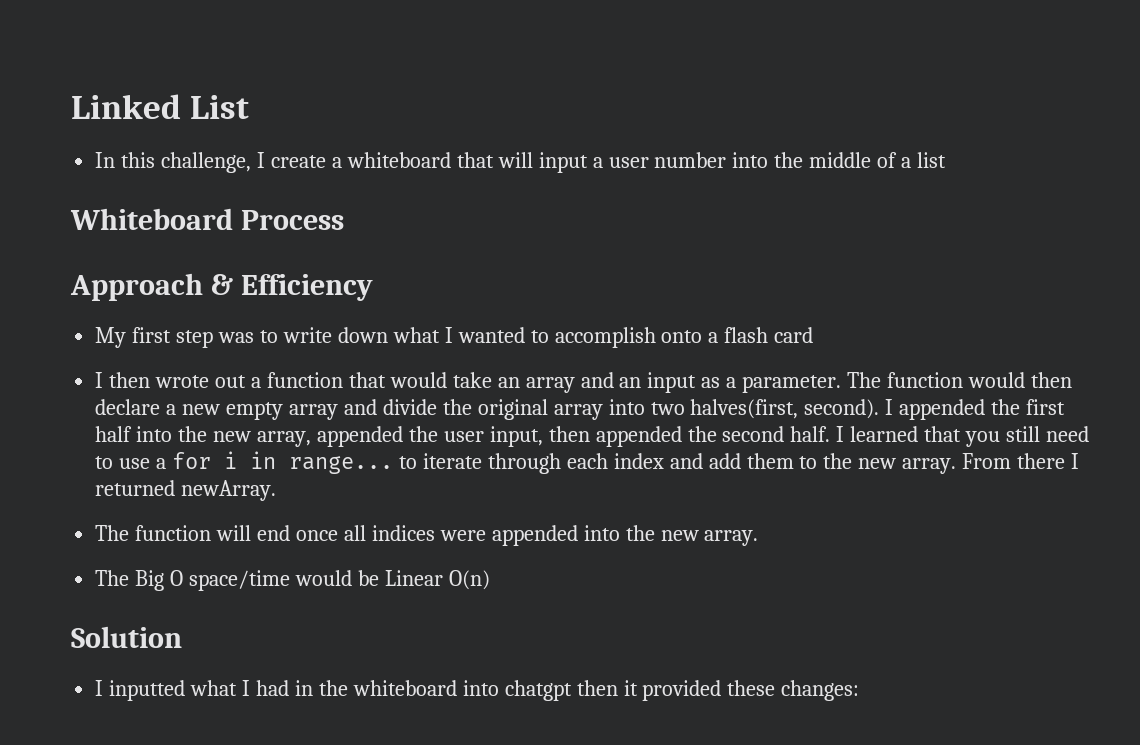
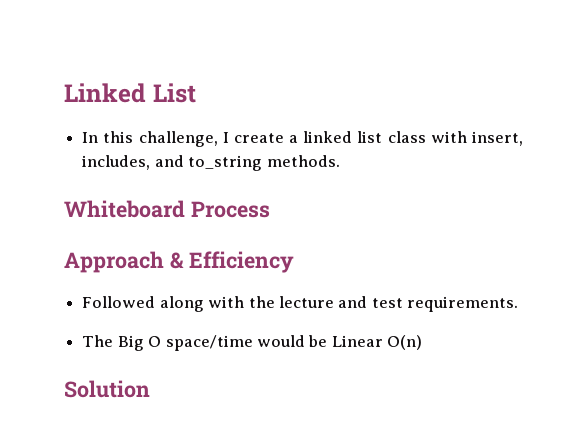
[346,152,947,173] whiteboard that will input a user number into the middle of a list -> [303,131,523,146] [82,155,340,171] linked list class with insert, includes, and to_string methods.
[95,327,814,348] [95,372,1073,393] [95,399,1066,420] [95,426,1090,447] [95,451,1080,474] [95,480,277,501] [95,525,759,546] My first step was to write down what I wanted to accomplish onto a flash card // I then wrote out a function that would take an array and an input as a parameter. The function would then declare a new empty array and divide the original array into two halves(first, second). I appended the first half into the new array, appended the user input, then appended the second half. I learned that you still need to use a for i in range... to iterate through each index and add them to the new array. From there I returned newArray. // The function will end once all indices were appended into the new array. -> [82,296,519,312] Followed along with the lecture and test requirements.
[95,680,860,701] // I inputted what I had in the whiteboard into chatgpt then it provided these changes: -> (150, 389) none

